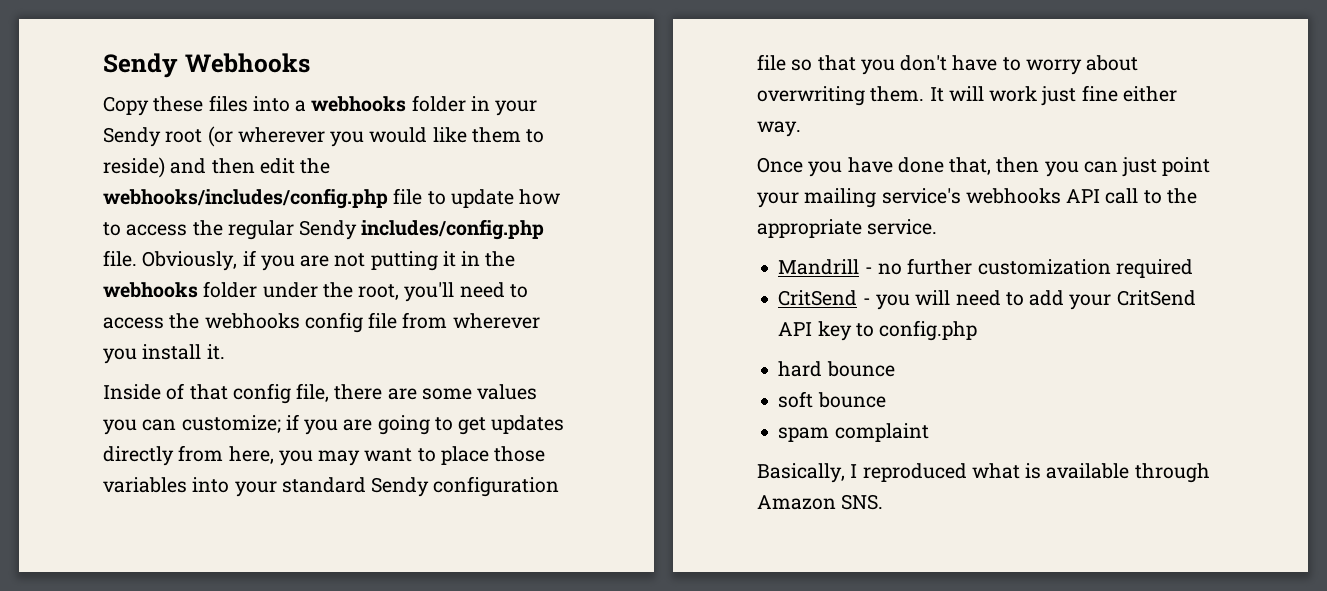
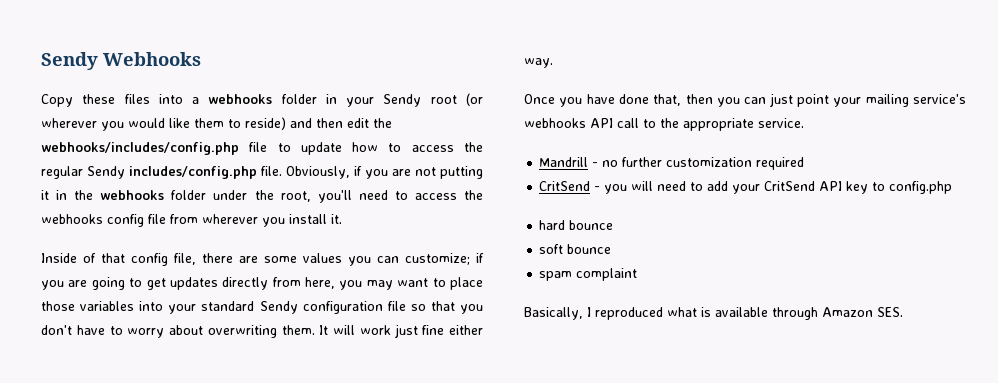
[841,494,884,510] SNS. -> [877,307,903,317] SES.

